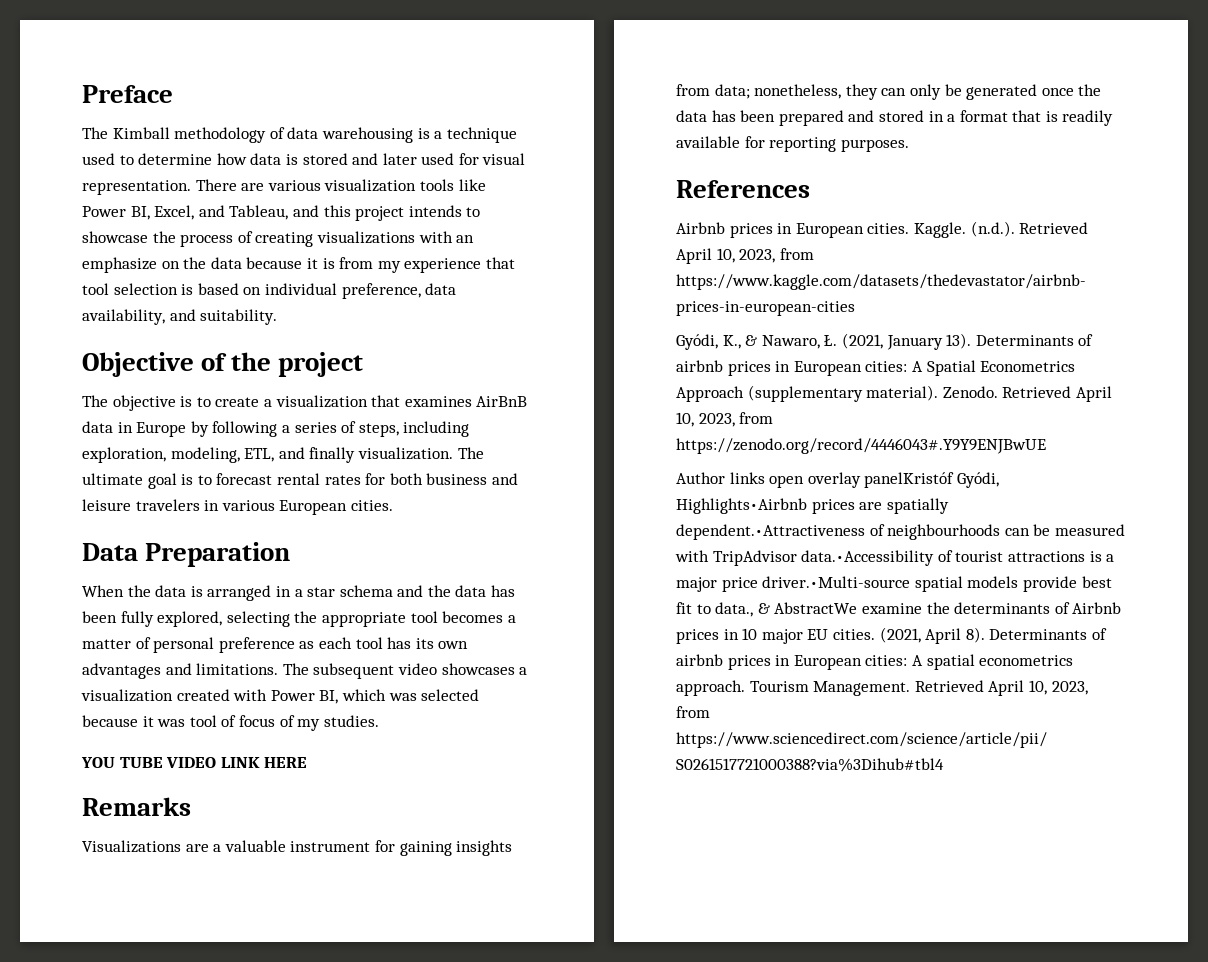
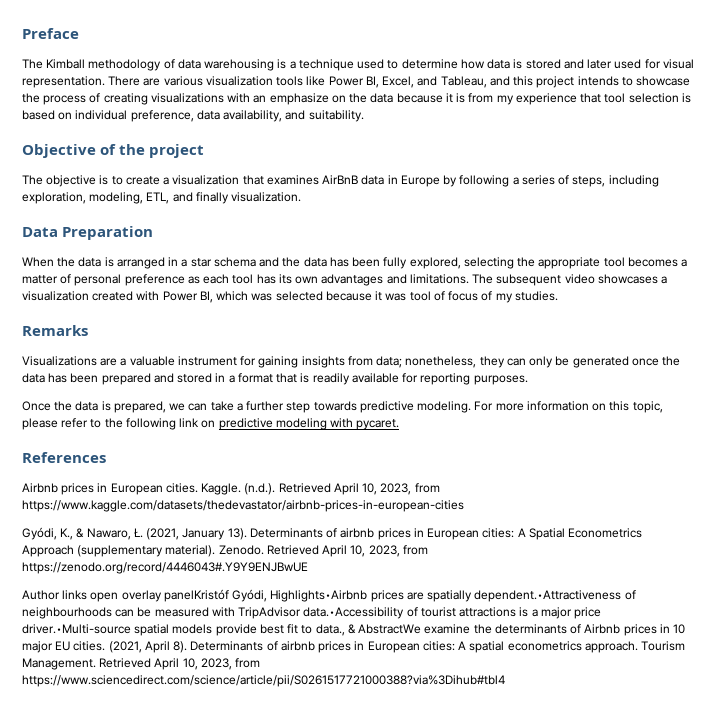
[457,447,484,459] [82,473,518,489] [82,499,393,515] The ultimate goal is to forecast rental rates for both business and leisure travelers in various European cities. -> (302, 197) none
[81,757,308,768] // YOU TUBE VIDEO LINK HERE -> (558, 296) none
(909, 145) none -> [22,401,663,413] [22,418,400,430] // Once the data is prepared, we can take a further step towards predictive modeling. For more information on this topic, please refer to the following link on predictive modeling with pycaret.

